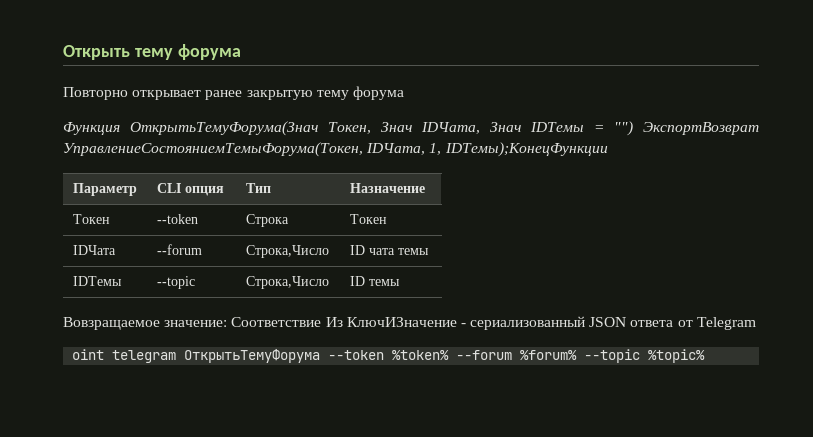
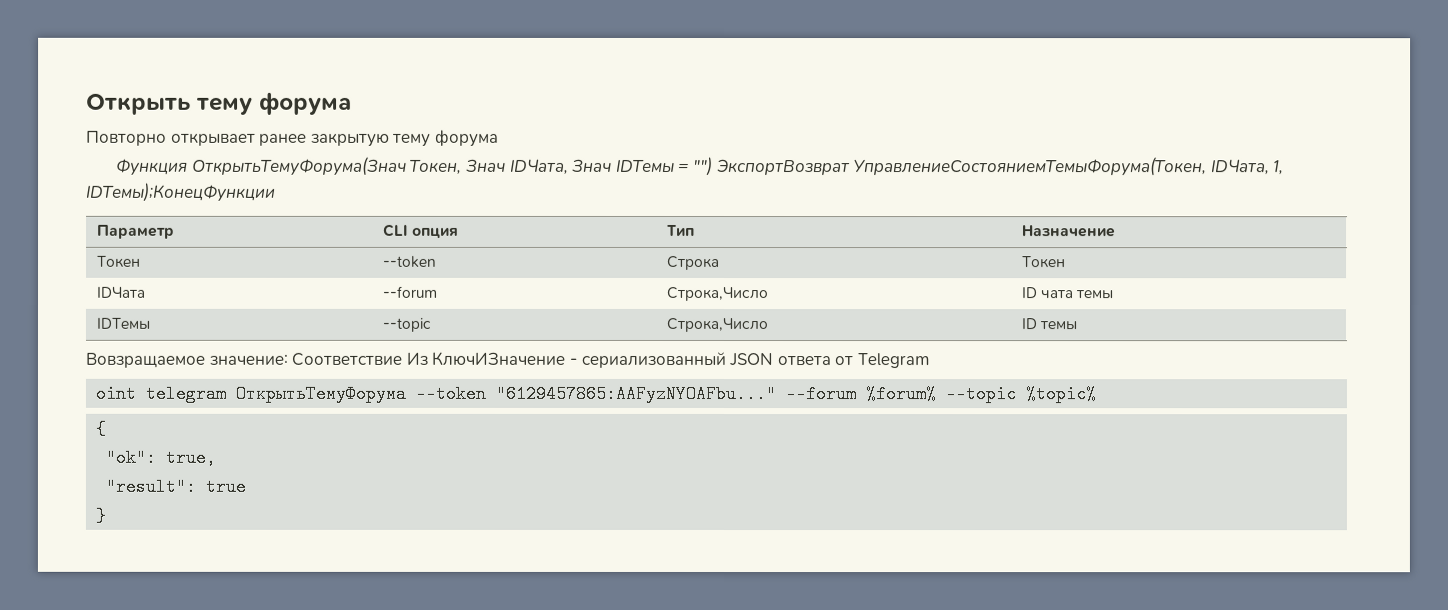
[392,350,450,360] %token% -> [495,384,777,404] "6129457865:AAFyzNYOAFbu..."
(706, 356) none -> [95,419,107,438] [105,448,217,467] [105,477,247,496] [95,506,107,525] // { // "ok": true, // "result": true // }

